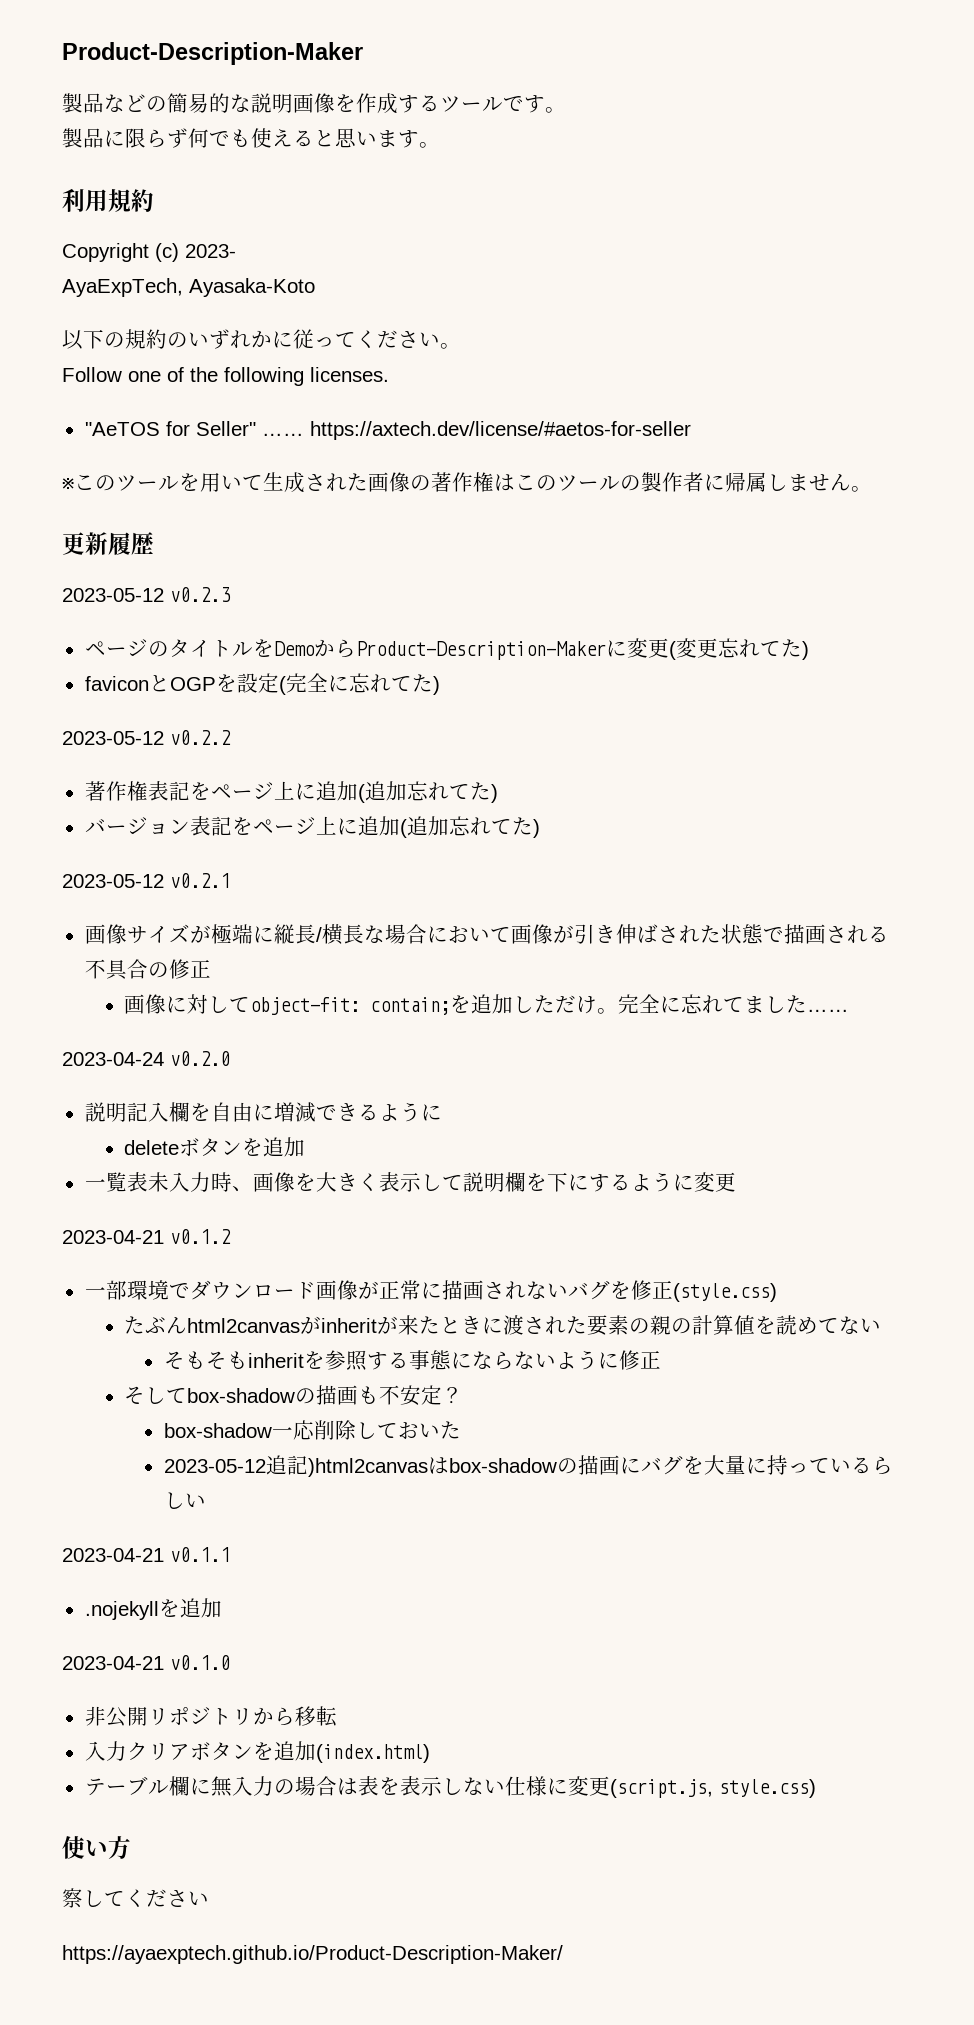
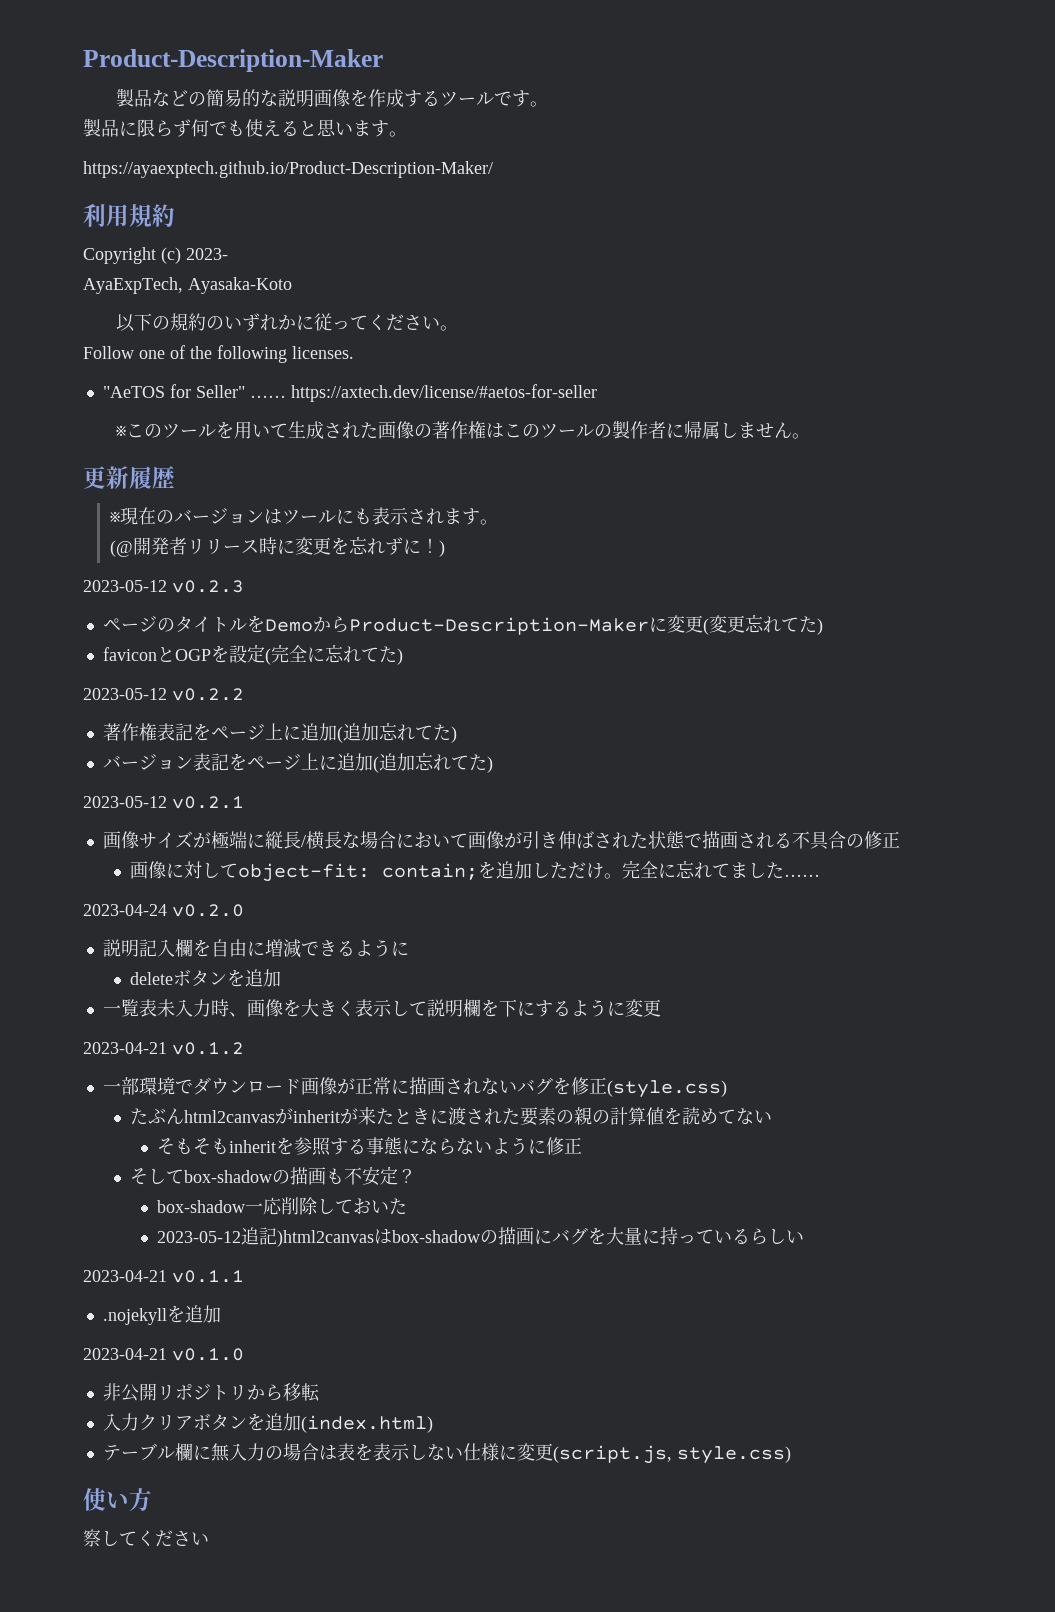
(440, 145) none -> [83,161,493,178] // https://ayaexptech.github.io/Product-Description-Maker/
(154, 543) none -> [110,507,499,525] [110,536,446,557] // ※現在のバージョンはツールにも表示されます。 // (@開発者リリース時に変更を忘れずに！)
[62,1945,563,1964] // https://ayaexptech.github.io/Product-Description-Maker/ -> (209, 1539) none

